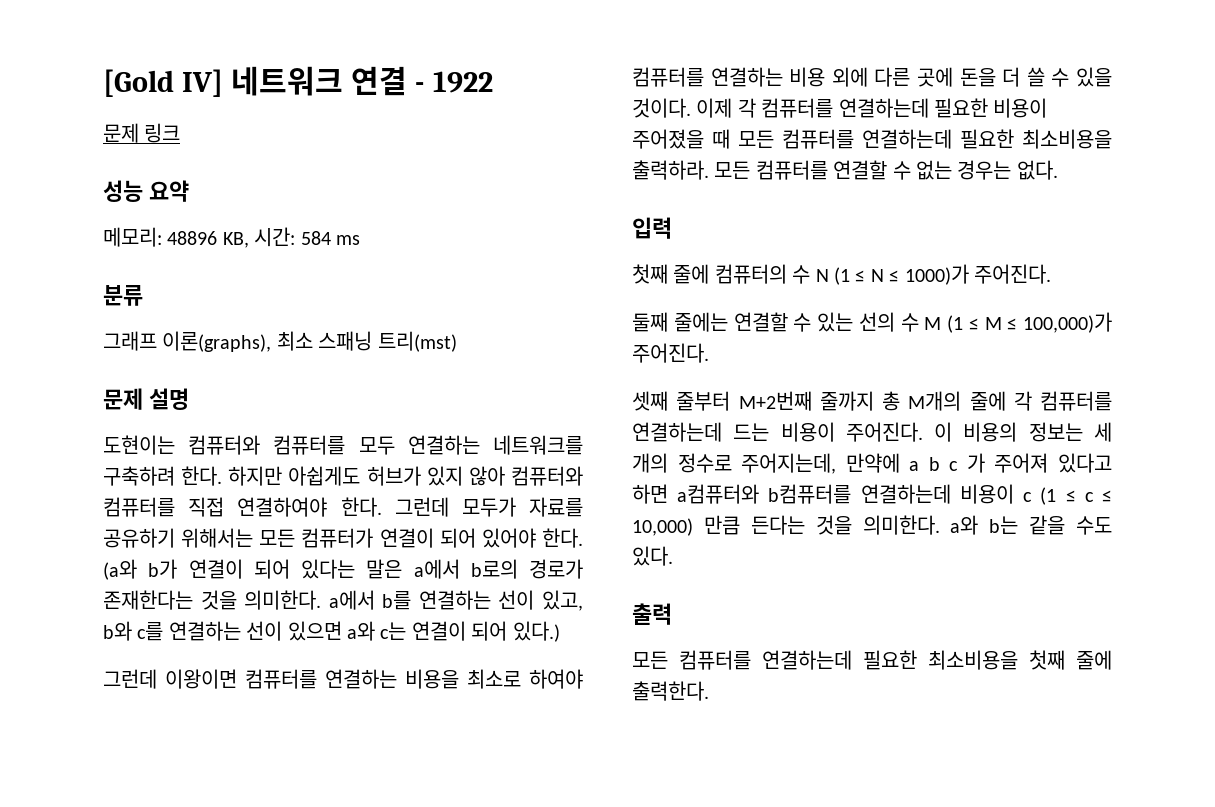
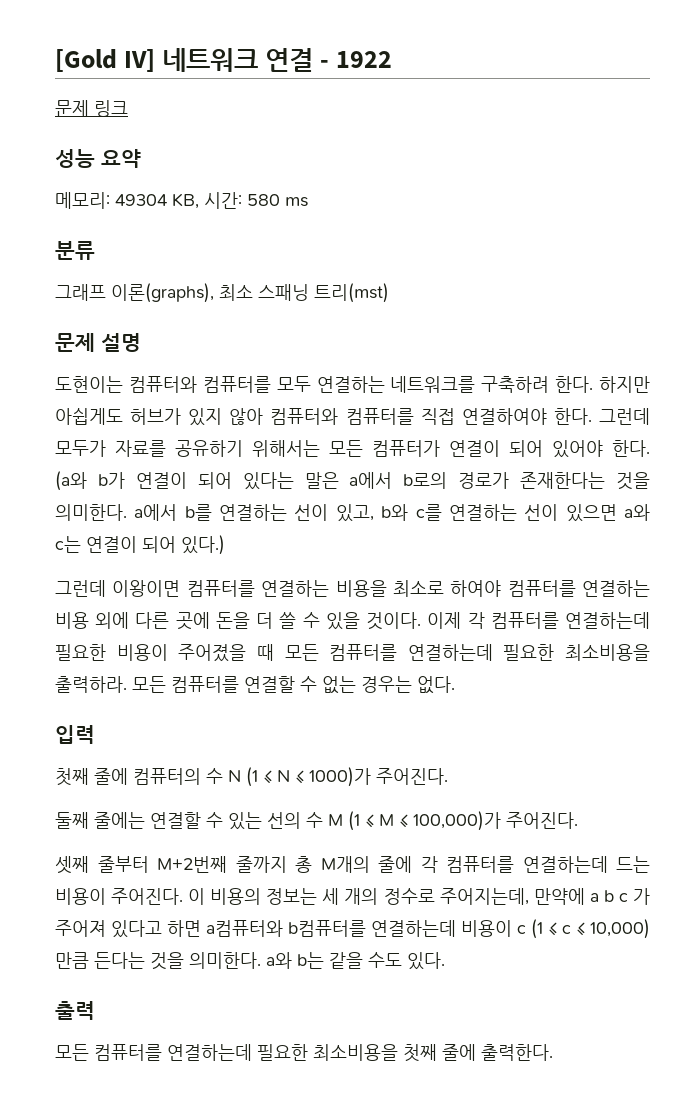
[167,231,218,245] 48896 -> [115,194,167,206] 49304
[300,231,331,245] 584 -> [247,194,280,206] 580

